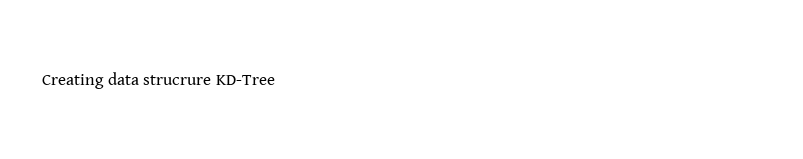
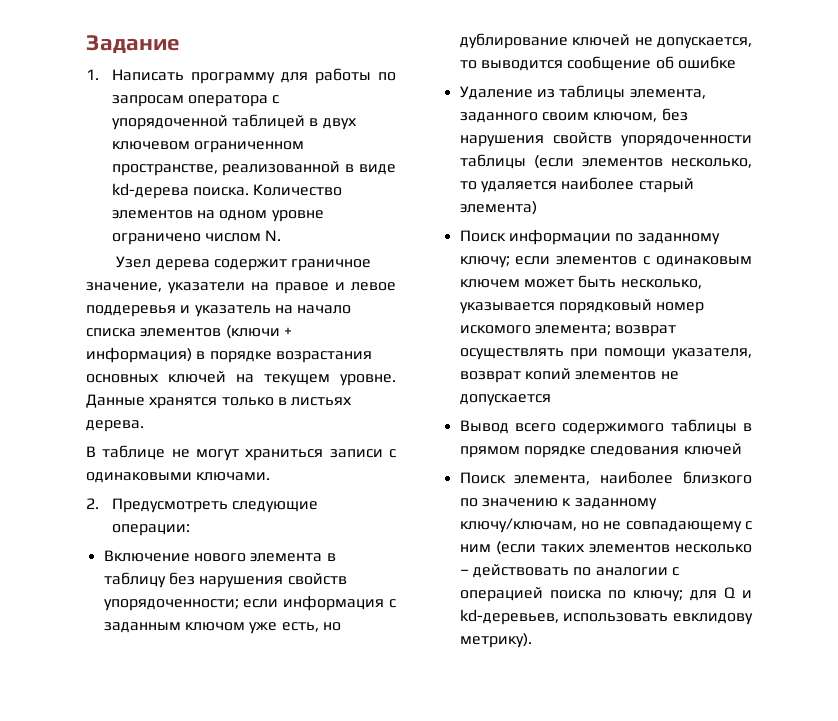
[42,72,275,89] Creating data strucrure KD-Tree -> [86,35,180,54] [86,68,396,84] [111,95,280,107] [111,114,357,130] [111,141,304,153] [111,161,396,176] [111,183,343,199] [111,210,324,222] [111,230,282,245] [116,256,372,271] [86,282,396,294] [86,305,352,317] [86,325,292,339] [86,347,372,363] [86,371,396,386] [86,394,353,409] [86,420,144,432] [86,445,397,461] [86,472,271,483] [86,498,318,513] [111,524,190,536] [103,550,336,562] [103,572,347,588] [103,595,397,611] [103,622,341,634] [459,33,752,49] [459,56,736,71] [459,85,706,100] [459,108,688,123] [459,132,752,147] [459,154,752,169] [459,177,694,193] [459,201,537,215] [459,229,720,245] [459,256,752,268] [459,275,702,289] [459,299,705,314] [459,325,677,337] [459,348,752,360] [459,368,679,383] [459,394,551,406] [459,419,752,435] [459,443,742,458] [459,471,752,485] [459,498,657,510] [459,518,752,533] [459,541,752,555] [459,564,679,578] [459,587,752,602] [459,609,753,625] [459,633,532,648] Задание // 1. Написать программу для работы по запросам оператора с упорядоченной таблицей в двух ключевом ограниченном пространстве, реализованной в виде kd-дерева поиска. Количество элементов на одном уровне ограничено числом N. // Узел дерева содержит граничное значение, указатели на правое и левое поддеревья и указатель на начало списка элементов (ключи + информация) в порядке возрастания основных ключей на текущем уровне. Данные хранятся только в листьях дерева. // В таблице не могут храниться записи с одинаковыми ключами. // 2. Предусмотреть следующие операции: // Включение нового элемента в таблицу без нарушения свойств упорядоченности; если информация с заданным ключом уже есть, но дублирование ключей не допускается, то выводится сообщение об ошибке // Удаление из таблицы элемента, заданного своим ключом, без нарушения свойств упорядоченности таблицы (если элементов несколько, то удаляется наиболее старый элемента) // Поиск информации по заданному ключу; если элементов с одинаковым ключем может быть несколько, указывается порядковый номер искомого элемента; возврат осуществлять при помощи указателя, возврат копий элементов не допускается // Вывод всего содержимого таблицы в прямом порядке следования ключей // Поиск элемента, наиболее близкого по значению к заданному ключу/ключам, но не совпадающему с ним (если таких элементов несколько – действовать по аналогии с операцией поиска по ключу; для Q и kd-деревьев, использовать евклидову метрику).

